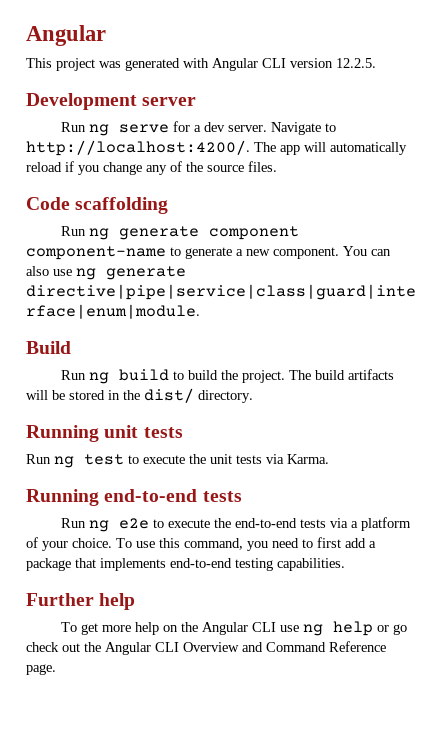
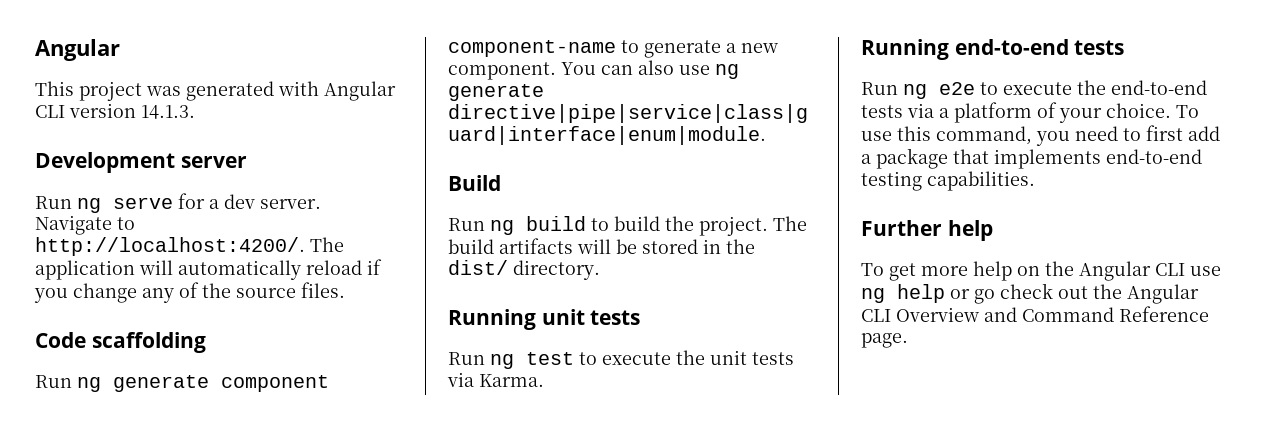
[336,58,376,68] 12.2.5. -> [141,105,195,119] 14.1.3.
[280,145,300,155] app -> [35,260,135,280] application

